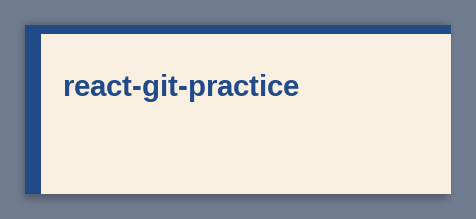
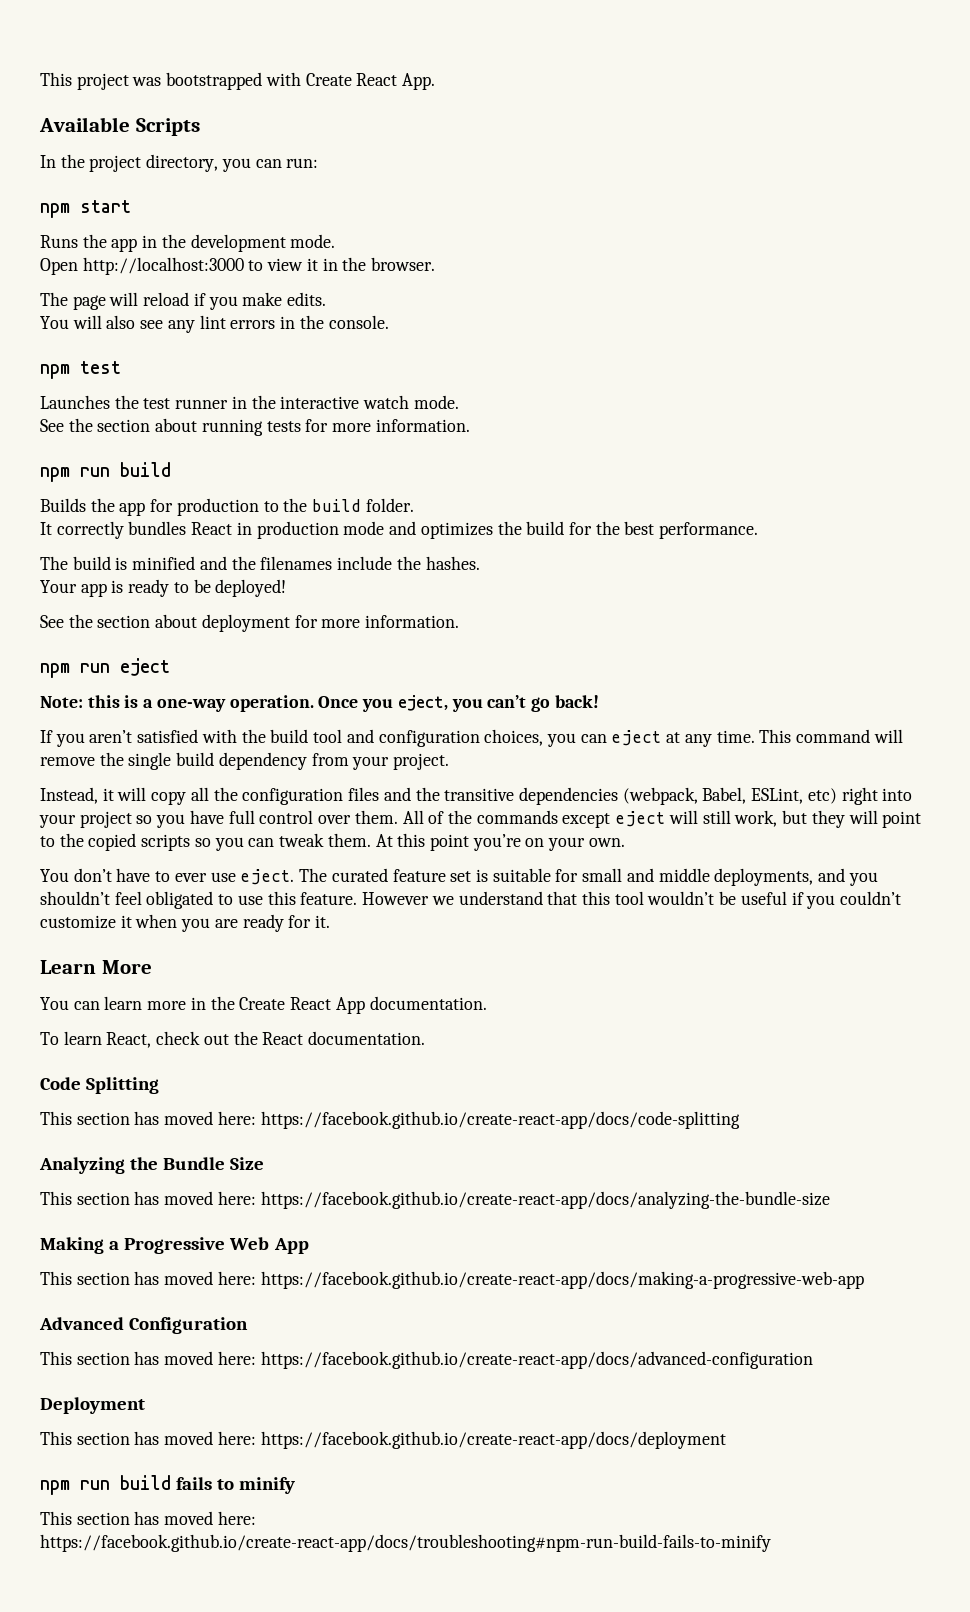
[63,74,299,102] react-git-practice -> [40,72,436,90] [39,117,200,136] [40,154,319,172] [40,200,131,218] [40,234,336,252] [40,257,436,275] [40,292,327,310] [40,315,389,333] [40,361,121,379] [40,395,459,409] [40,418,470,436] [40,462,171,482] [40,498,414,516] [40,521,759,539] [40,556,480,570] [40,579,287,597] [40,614,460,632] [40,658,170,678] [40,695,599,712] [40,729,903,747] [40,752,450,770] [40,787,913,805] [39,810,922,828] [40,833,625,851] [40,868,878,886] [40,891,902,909] [40,914,331,932] [40,960,152,974] [40,996,487,1014] [40,1031,426,1048] [40,1077,160,1094] [40,1111,740,1129] [39,1157,265,1174] [40,1191,830,1209] [40,1237,309,1254] [40,1271,864,1289] [39,1317,249,1334] [40,1351,813,1369] [40,1397,145,1414] [40,1431,726,1449] [40,1475,296,1495] [40,1511,256,1525] [40,1534,771,1552] This project was bootstrapped with Create React App. // Available Scripts // In the project directory, you can run: // npm start // Runs the app in the development mode. // Open http://localhost:3000 to view it in the browser. // The page will reload if you make edits. // You will also see any lint errors in the console. // npm test // Launches the test runner in the interactive watch mode. // See the section about running tests for more information. // npm run build // Builds the app for production to the build folder. // It correctly bundles React in production mode and optimizes the build for the best performance. // The build is minified and the filenames include the hashes. // Your app is ready to be deployed! // See the section about deployment for more information. // npm run eject // Note: this is a one-way operation. Once you eject, you can’t go back! // If you aren’t satisfied with the build tool and configuration choices, you can eject at any time. This command will remove the single build dependency from your project. // Instead, it will copy all the configuration files and the transitive dependencies (webpack, Babel, ESLint, etc) right into your project so you have full control over them. All of the commands except eject will still work, but they will point to the copied scripts so you can tweak them. At this point you’re on your own. // You don’t have to ever use eject. The curated feature set is suitable for small and middle deployments, and you shouldn’t feel obligated to use this feature. However we understand that this tool wouldn’t be useful if you couldn’t customize it when you are ready for it. // Learn More // You can learn more in the Create React App documentation. // To learn React, check out the React documentation. // Code Splitting // This section has moved here: https://facebook.github.io/create-react-app/docs/code-splitting // Analyzing the Bundle Size // This section has moved here: https://facebook.github.io/create-react-app/docs/analyzing-the-bundle-size // Making a Progressive Web App // This section has moved here: https://facebook.github.io/create-react-app/docs/making-a-progressive-web-app // Advanced Configuration // This section has moved here: https://facebook.github.io/create-react-app/docs/advanced-configuration // Deployment // This section has moved here: https://facebook.github.io/create-react-app/docs/deployment // npm run build fails to minify // This section has moved here: https://facebook.github.io/create-react-app/docs/troubleshooting#npm-run-build-fails-to-minify

